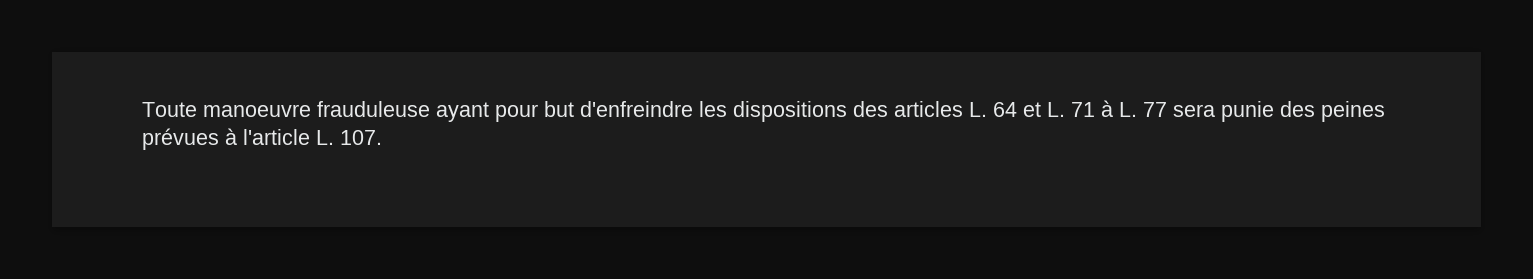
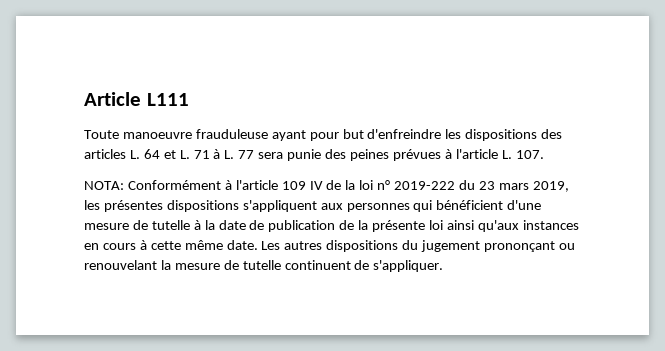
(142, 109) none -> [84,92,189,106] Article L111 //
(382, 137) none -> [84,180,569,192] [84,200,542,212] [84,220,579,232] [84,240,575,252] [84,260,444,272] // NOTA: Conformément à l'article 109 IV de la loi n° 2019-222 du 23 mars 2019, les présentes dispositions s'appliquent aux personnes qui bénéficient d'une mesure de tutelle à la date de publication de la présente loi ainsi qu'aux instances en cours à cette même date. Les autres dispositions du jugement prononçant ou renouvelant la mesure de tutelle continuent de s'appliquer.

